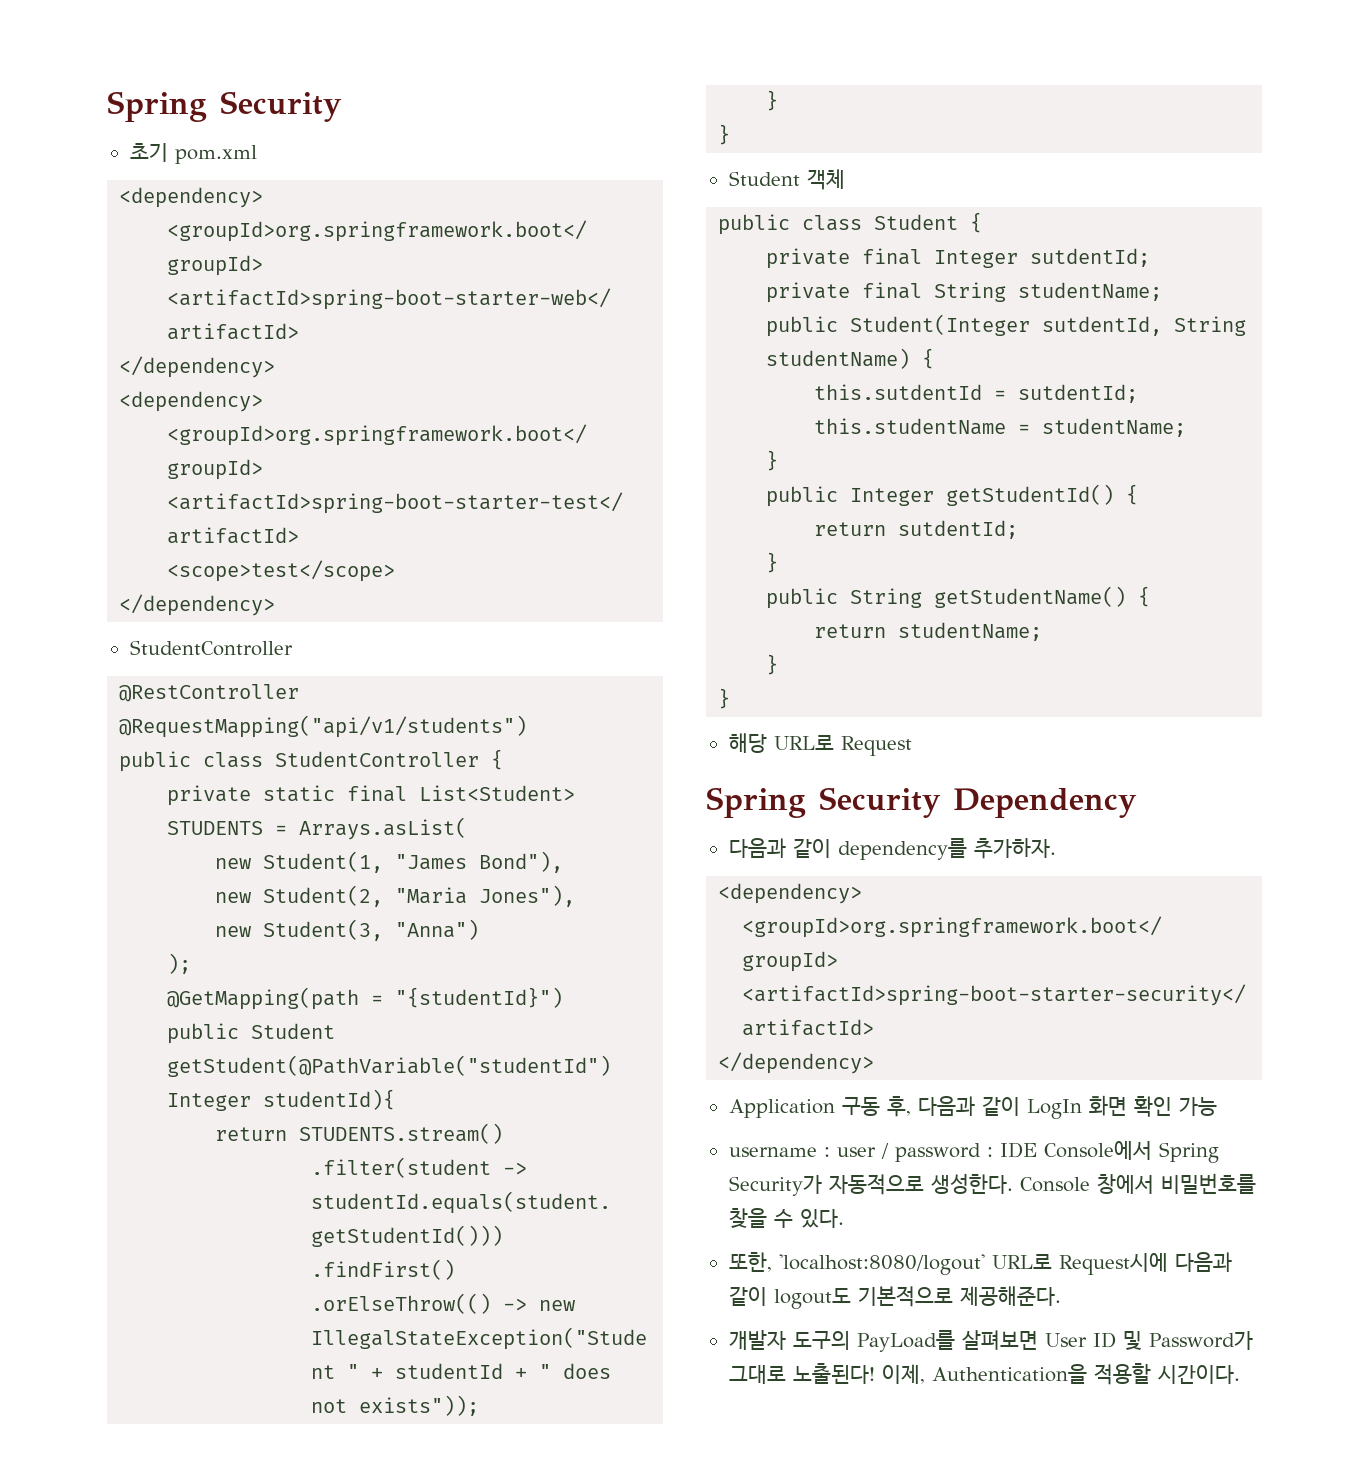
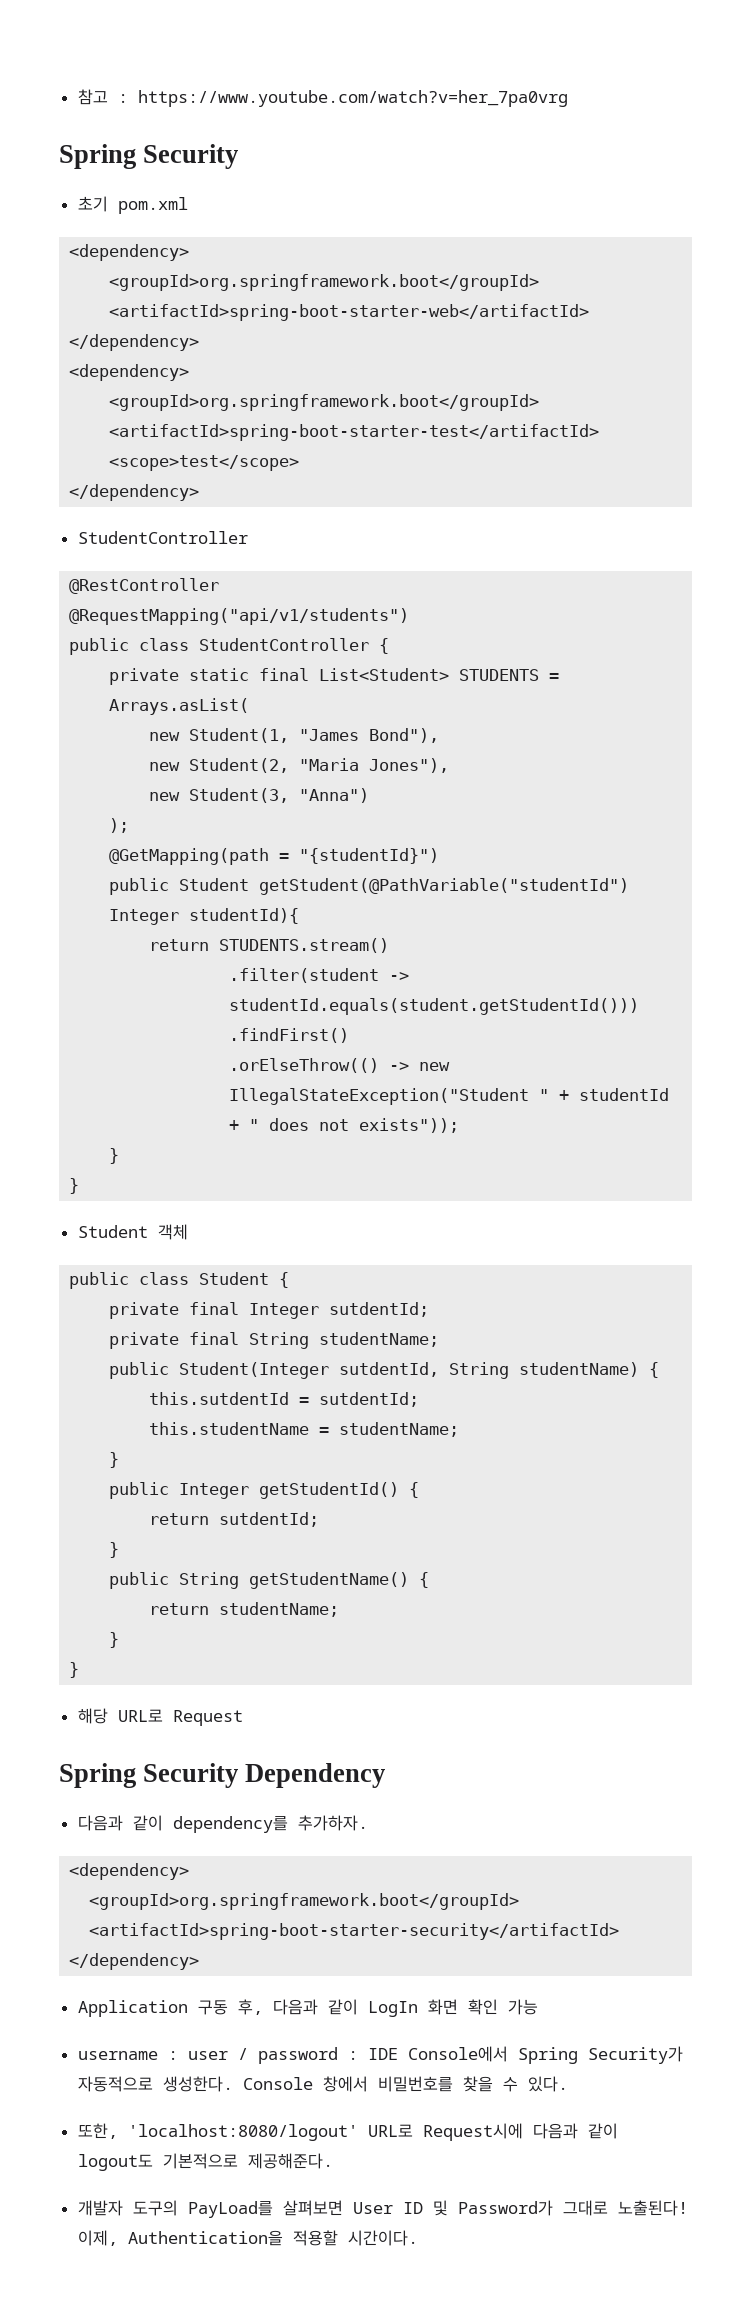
(107, 106) none -> [77,89,568,107] 참고 : https://www.youtube.com/watch?v=her_7pa0vrg //

